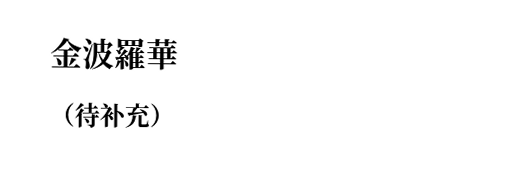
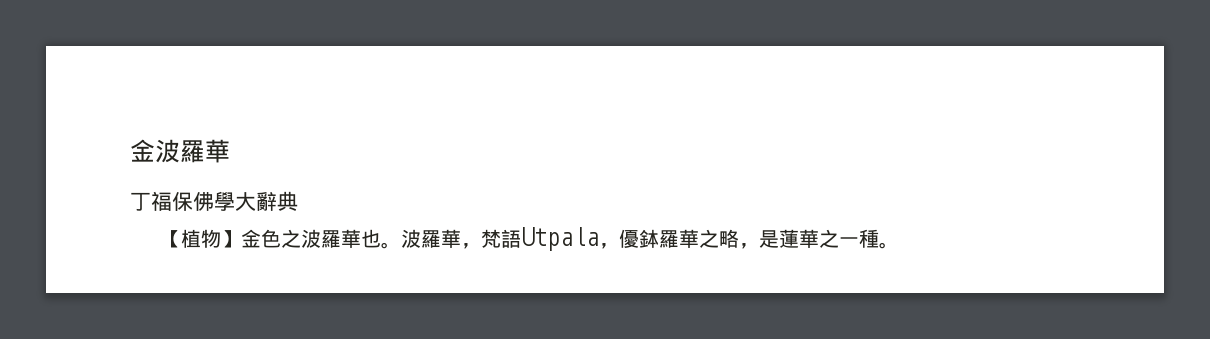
[49,102,175,129] （待补充） -> [130,191,298,211] [161,227,900,251] 丁福保佛學大辭典 // 【植物】金色之波羅華也。波羅華，梵語Utpala，優鉢羅華之略，是蓮華之一種。

